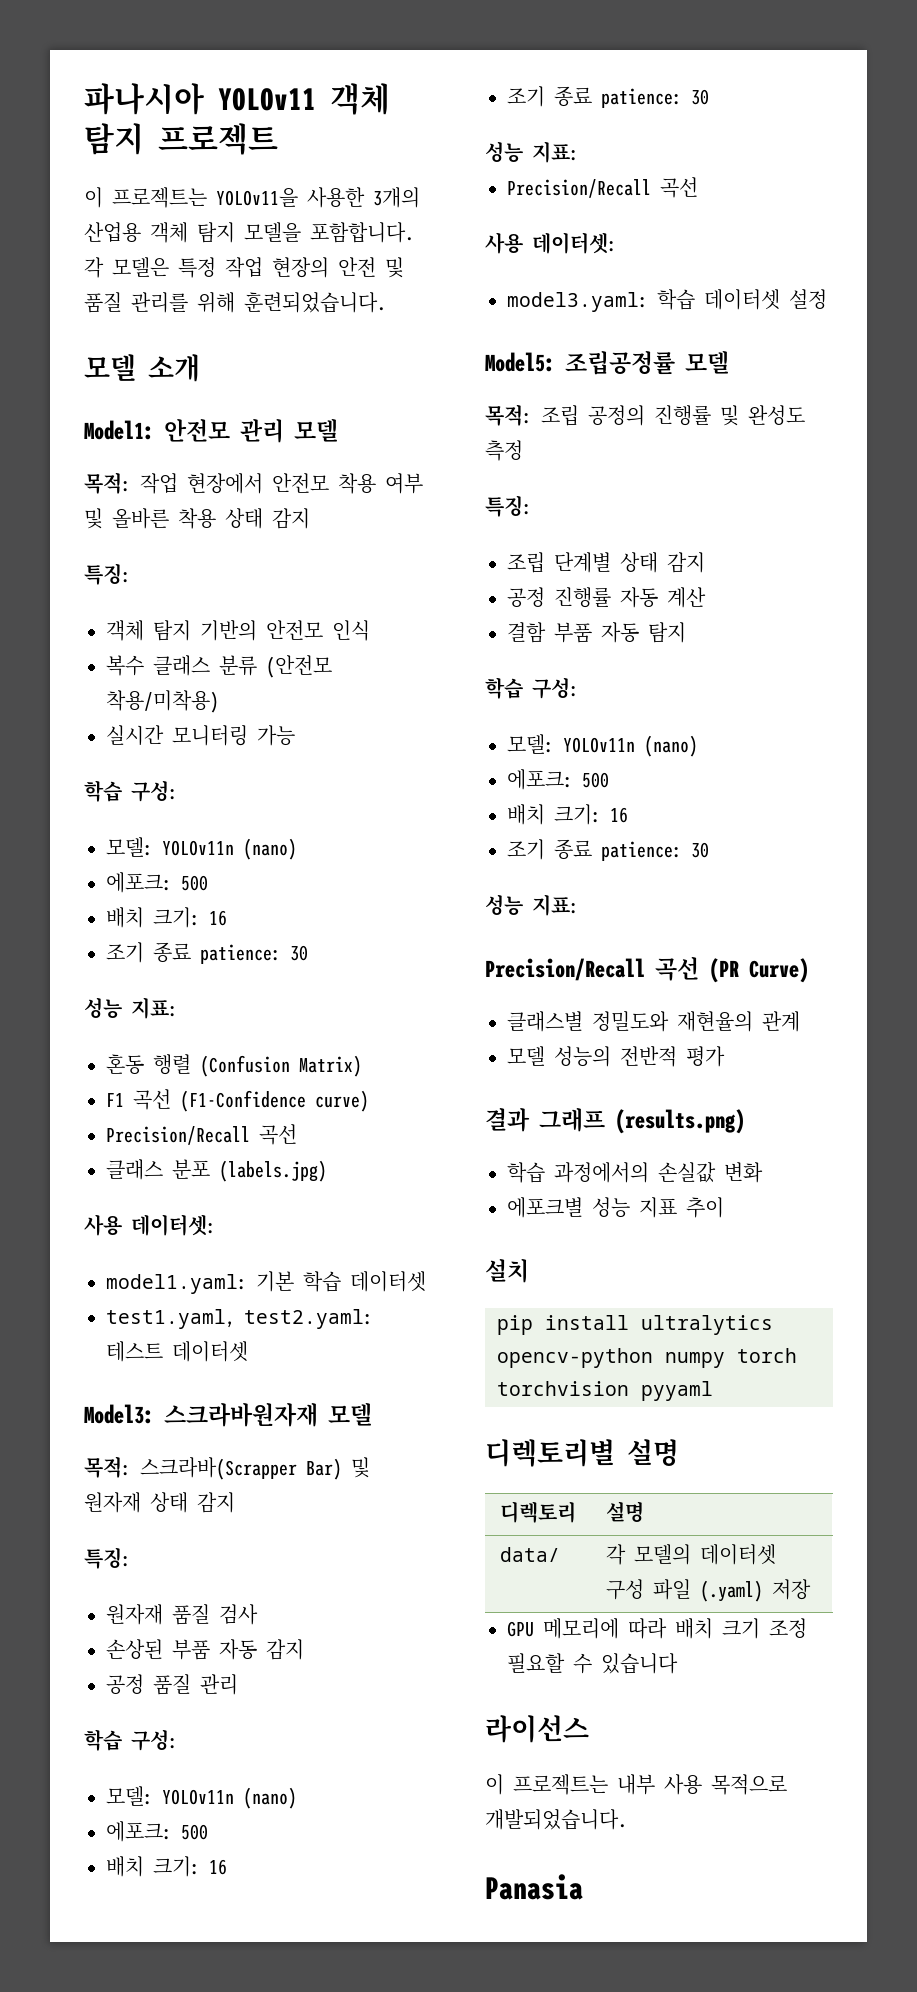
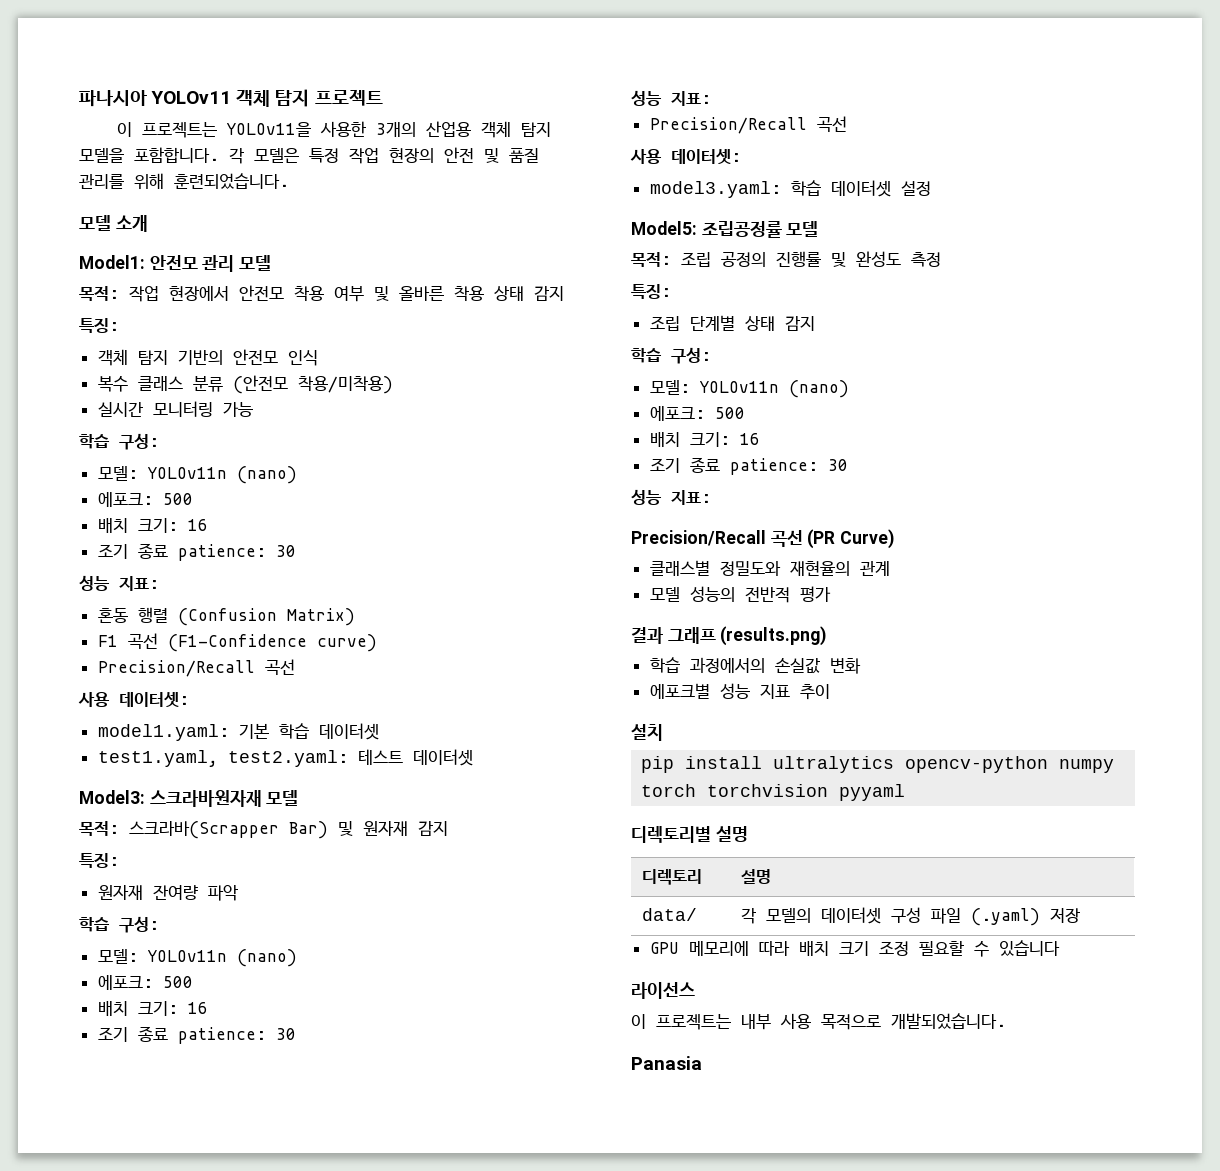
[106,1159,327,1182] // 클래스 분포 (labels.jpg) -> (295, 667) none
[150,1492,188,1513] 상태 -> (408, 828) none
[172,1604,258,1625] [106,1639,304,1660] [106,1674,238,1695] 품질 검사 // 손상된 부품 자동 감지 // 공정 품질 관리 -> [152,885,238,901] 잔여량 파악
[507,587,706,608] [507,622,686,643] // 공정 진행률 자동 계산 // 결함 부품 자동 탐지 -> (815, 323) none

